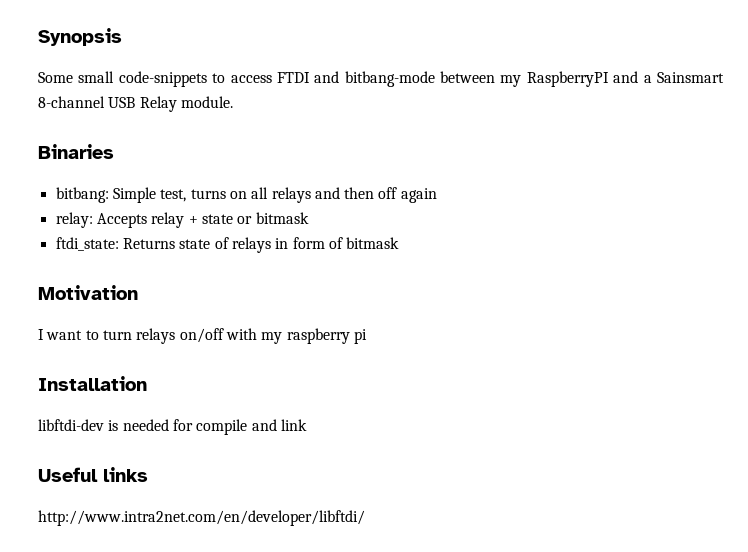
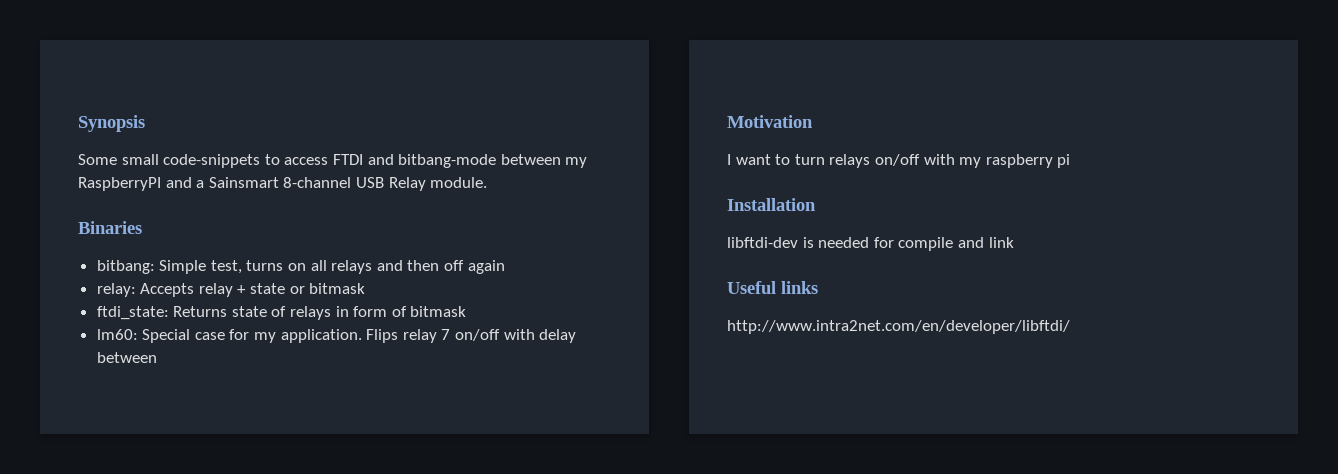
(400, 243) none -> [96,329,577,343] [96,352,157,363] // lm60: Special case for my application. Flips relay 7 on/off with delay between

